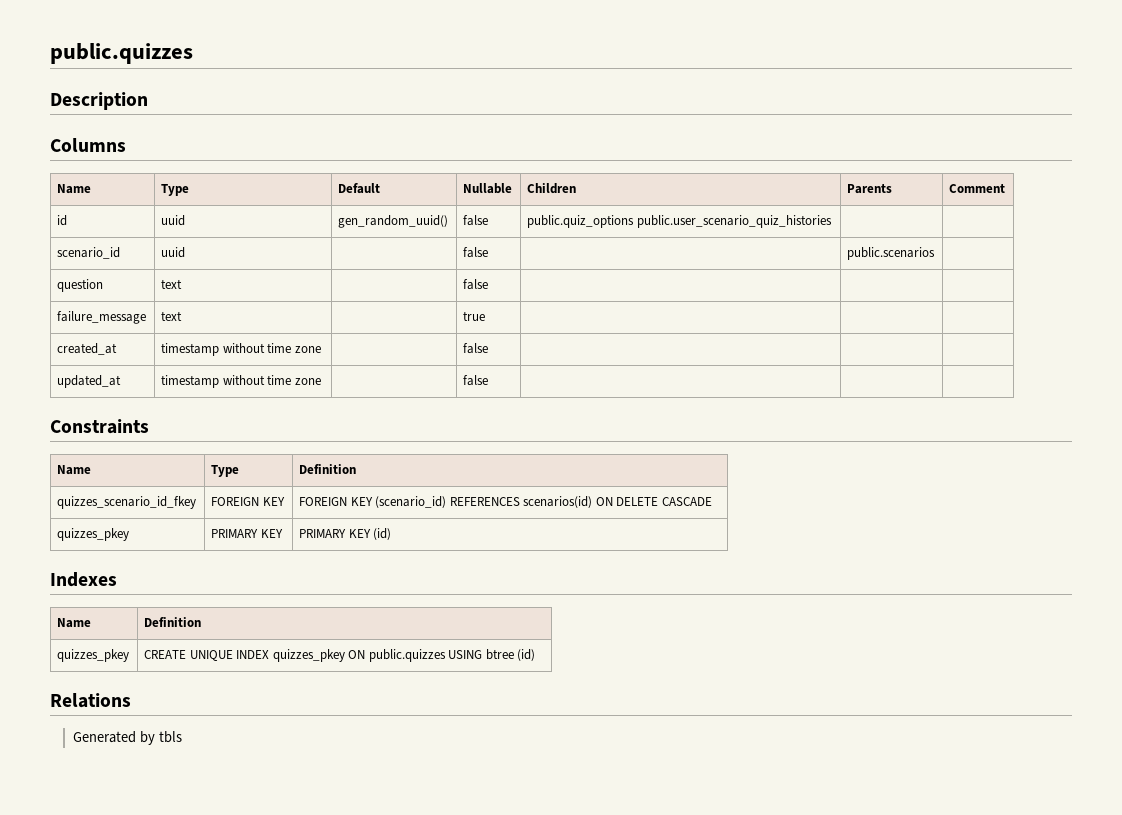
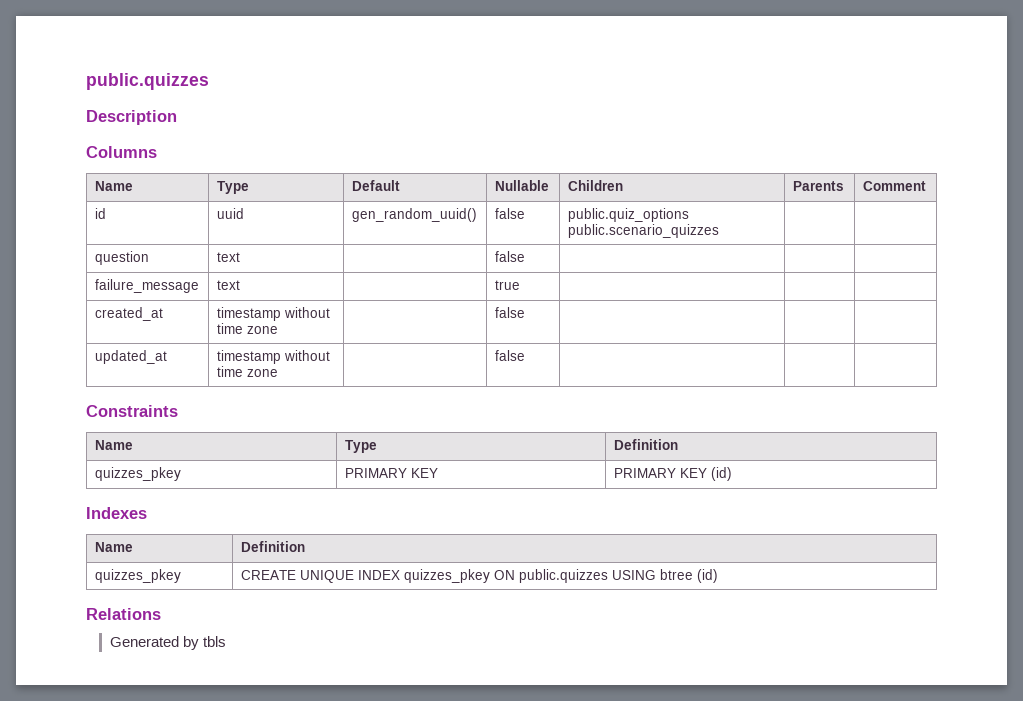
[636,215,832,228] [57,247,121,259] [161,247,186,258] [463,247,489,258] [847,247,936,260] public.user_scenario_quiz_histories | | // scenario_id | uuid | | false | | public.scenarios -> [567,224,719,238] public.scenario_quizzes |
[57,496,197,509] [211,497,285,506] [299,496,712,508] // quizzes_scenario_id_fkey | FOREIGN KEY | FOREIGN KEY (scenario_id) REFERENCES scenarios(id) ON DELETE CASCADE -> (678, 444) none

